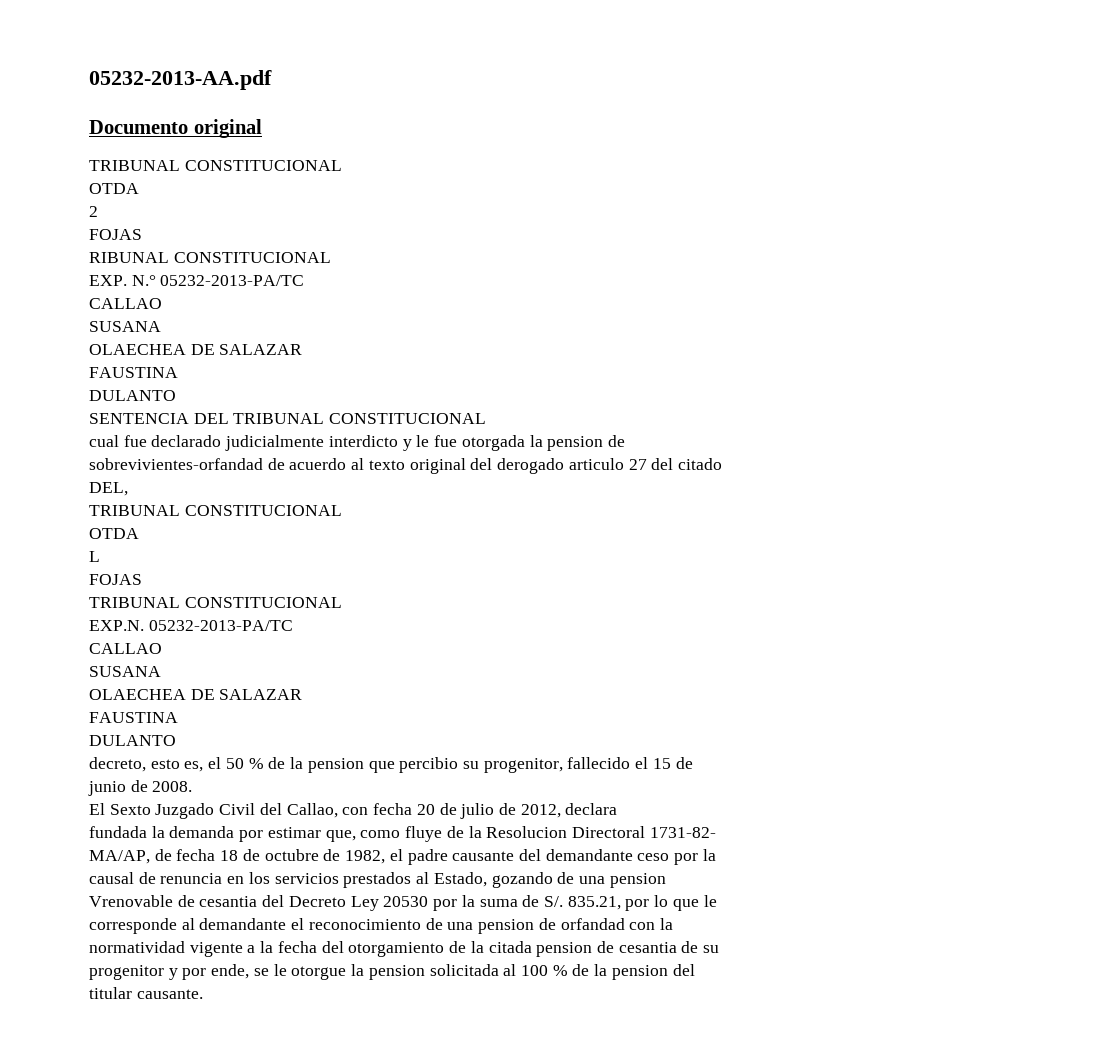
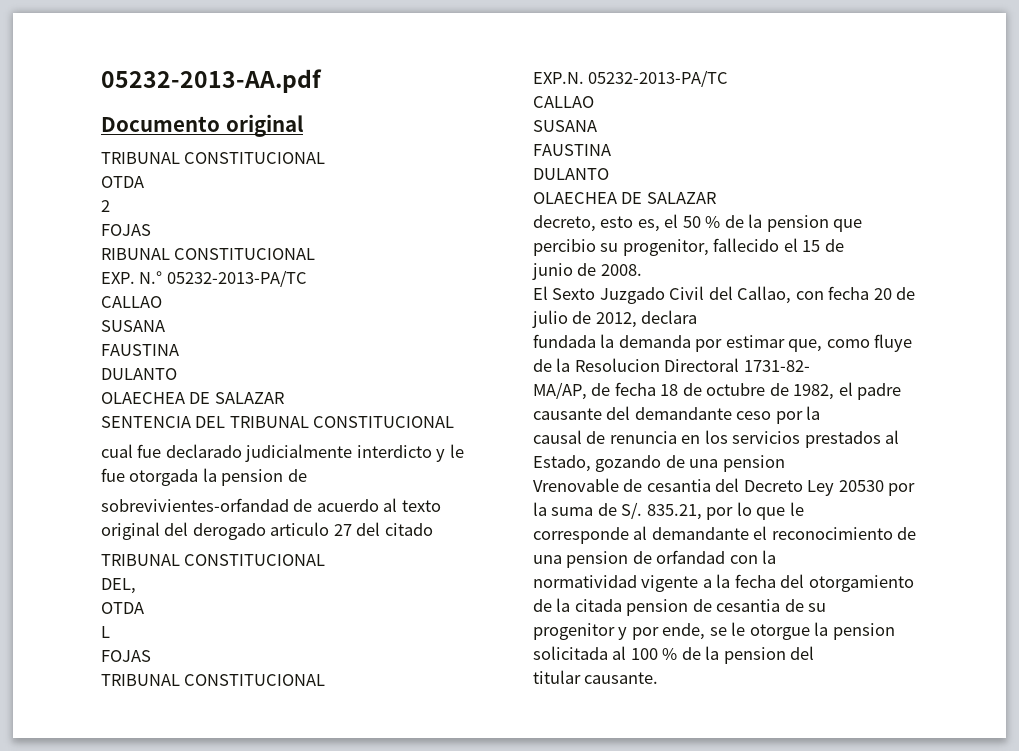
[89,344,303,355] [89,367,178,378] [89,390,176,401] // OLAECHEA DE SALAZAR // FAUSTINA // DULANTO -> [101,344,179,356] [101,368,177,380] [101,392,284,404] // FAUSTINA // DULANTO // OLAECHEA DE SALAZAR
[89,482,128,496] [89,505,342,516] // DEL, // TRIBUNAL CONSTITUCIONAL -> [101,554,326,566] [101,578,136,594] // TRIBUNAL CONSTITUCIONAL // DEL,
[89,689,303,700] [89,712,178,723] [89,735,176,746] // OLAECHEA DE SALAZAR // FAUSTINA // DULANTO -> [533,144,611,156] [533,168,609,180] [533,192,716,204] // FAUSTINA // DULANTO // OLAECHEA DE SALAZAR

